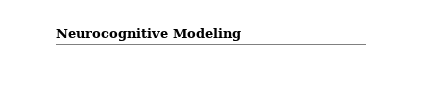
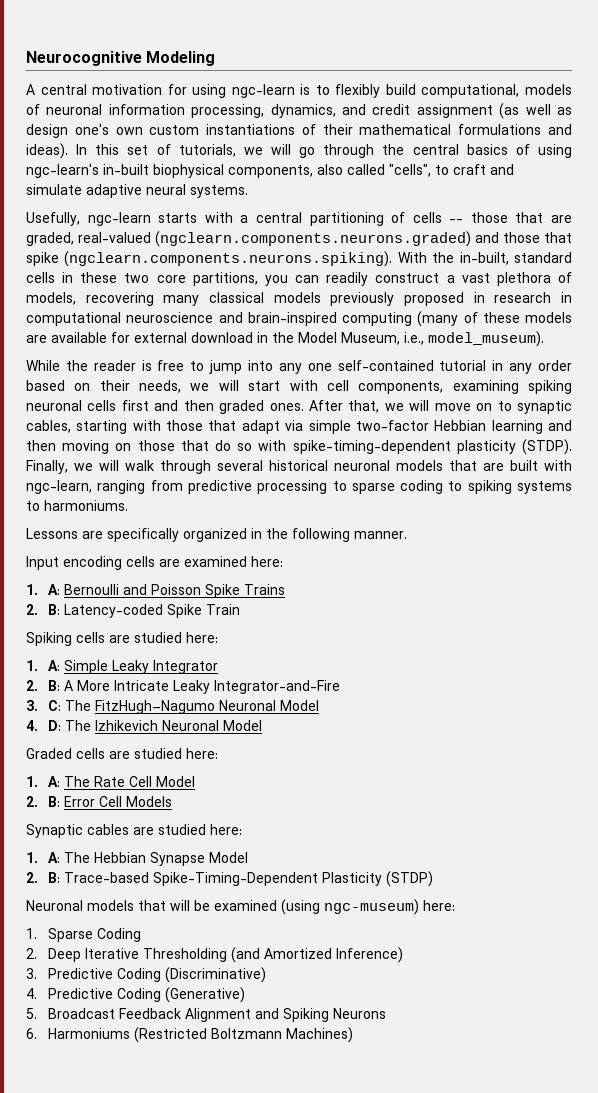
(241, 34) none -> [26,84,572,98] [26,103,572,119] [26,124,572,138] [26,143,573,159] [26,164,514,178] [26,184,248,198] [26,212,572,226] [26,231,572,247] [26,251,572,267] [26,272,572,286] [26,292,572,306] [26,311,572,327] [26,331,544,347] [26,360,572,374] [26,380,572,394] [26,400,573,414] [26,420,573,434] [26,439,572,455] [26,460,572,474] [26,480,573,494] [26,500,128,511] [26,528,407,542] [26,556,283,570] [26,584,285,598] [26,604,240,618] [26,632,218,646] [26,660,218,674] [26,680,340,694] [26,700,319,714] [26,720,262,731] [26,748,218,759] [26,776,195,787] [26,796,172,807] [26,824,242,838] [26,852,248,866] [26,871,433,887] [26,899,455,915] [26,928,141,942] [26,947,403,963] [26,967,266,983] [26,987,245,1003] [26,1008,386,1022] [26,1027,353,1043] // A central motivation for using ngc-learn is to flexibly build computational, models of neuronal information processing, dynamics, and credit assignment (as well as design one's own custom instantiations of their mathematical formulations and ideas). In this set of tutorials, we will go through the central basics of using ngc-learn's in-built biophysical components, also called "cells", to craft and simulate adaptive neural systems. // Usefully, ngc-learn starts with a central partitioning of cells -- those that are graded, real-valued (ngclearn.components.neurons.graded) and those that spike (ngclearn.components.neurons.spiking). With the in-built, standard cells in these two core partitions, you can readily construct a vast plethora of models, recovering many classical models previously proposed in research in computational neuroscience and brain-inspired computing (many of these models are available for external download in the Model Museum, i.e., model_museum). // While the reader is free to jump into any one self-contained tutorial in any order based on their needs, we will start with cell components, examining spiking neuronal cells first and then graded ones. After that, we will move on to synaptic cables, starting with those that adapt via simple two-factor Hebbian learning and then moving on those that do so with spike-timing-dependent plasticity (STDP). Finally, we will walk through several historical neuronal models that are built with ngc-learn, ranging from predictive processing to sparse coding to spiking systems to harmoniums. // Lessons are specifically organized in the following manner. // Input encoding cells are examined here: // 1. A: Bernoulli and Poisson Spike Trains // 2. B: Latency-coded Spike Train // Spiking cells are studied here: // 1. A: Simple Leaky Integrator // 2. B: A More Intricate Leaky Integrator-and-Fire // 3. C: The FitzHugh–Nagumo Neuronal Model // 4. D: The Izhikevich Neuronal Model // Graded cells are studied here: // 1. A: The Rate Cell Model // 2. B: Error Cell Models // Synaptic cables are studied here: // 1. A: The Hebbian Synapse Model // 2. B: Trace-based Spike-Timing-Dependent Plasticity (STDP) // Neuronal models that will be examined (using ngc-museum) here: // 1. Sparse Coding // 2. Deep Iterative Thresholding (and Amortized Inference) // 3. Predictive Coding (Discriminative) // 4. Predictive Coding (Generative) // 5. Broadcast Feedback Alignment and Spiking Neurons // 6. Harmoniums (Restricted Boltzmann Machines)

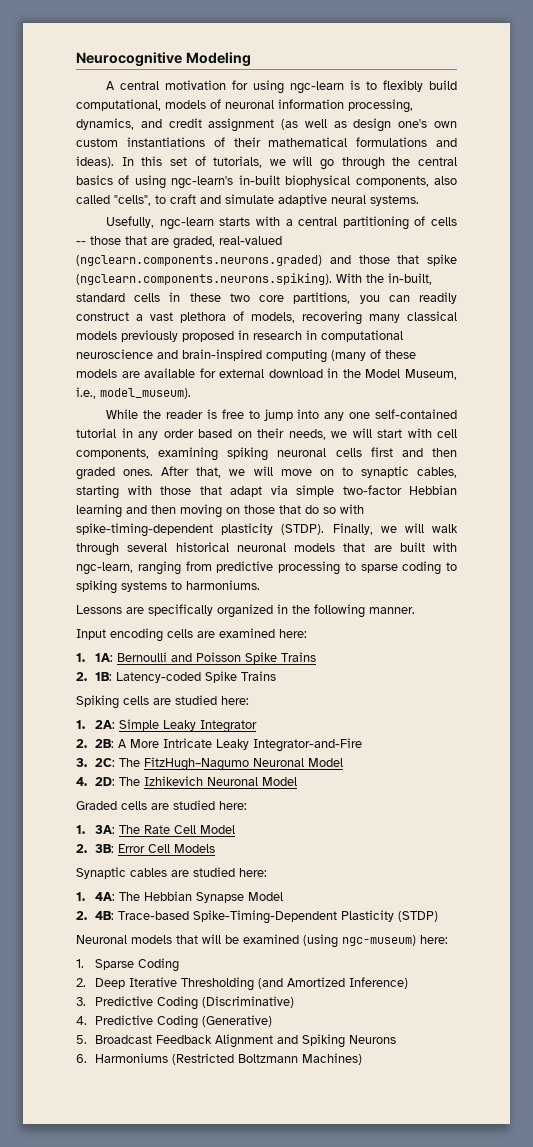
[47,584,60,595] A: -> [95,653,114,662] 1A:
[47,604,60,615] B: -> [95,672,113,681] 1B:
[205,604,240,615] Train -> [241,671,277,681] Trains
[47,660,60,671] A: -> [95,720,116,729] 2A:
[47,680,60,691] B: -> [95,739,115,748] 2B:
[47,700,61,711] C: -> [95,758,116,767] 2C:
[47,720,61,731] D: -> [95,777,116,786] 2D:
[47,776,60,787] A: -> [95,825,116,834] 3A:
[47,796,60,807] B: -> [95,844,115,853] 3B:
[47,852,60,863] A: -> [95,892,116,901] 4A:
[47,872,60,883] B: -> [95,911,115,920] 4B:

